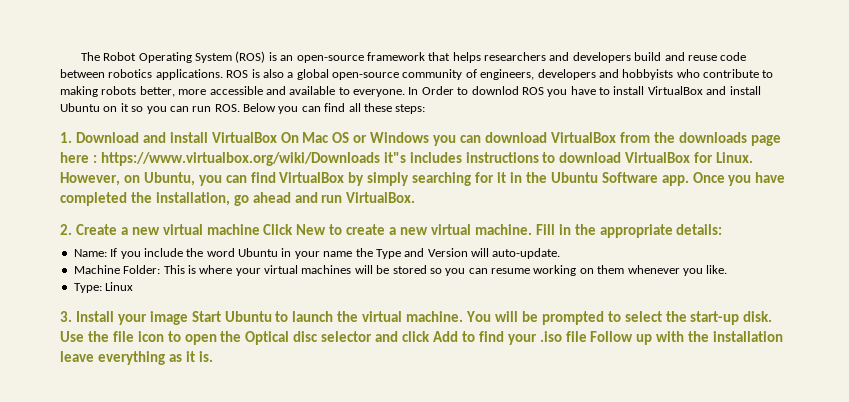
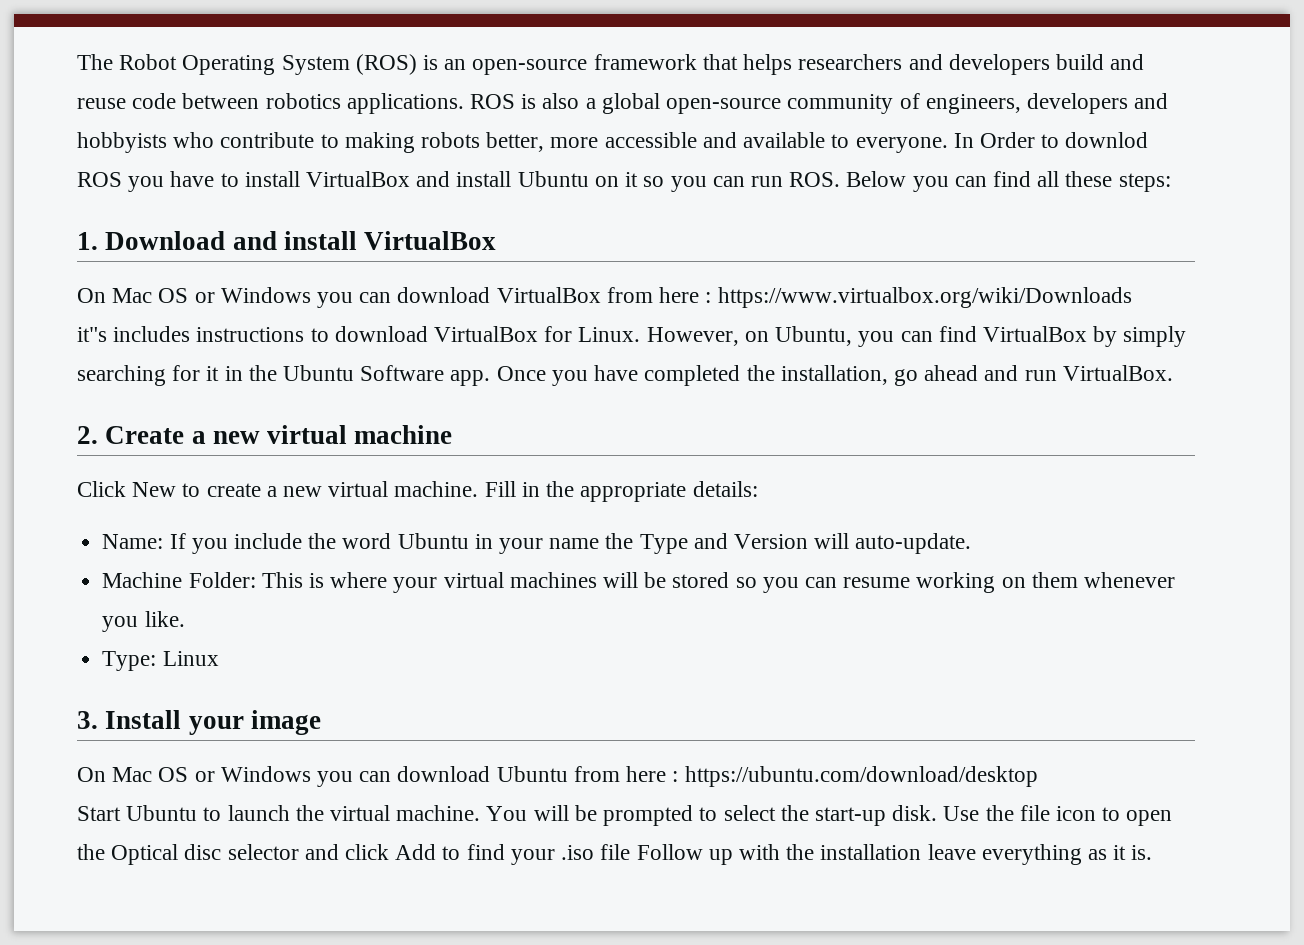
(277, 137) none -> (497, 240) //
[653,132,781,146] the downloads page -> (653, 295) none
(380, 159) none -> (1132, 297) //
(260, 229) none -> (453, 434) //
(188, 318) none -> [77,766,1038,787] // On Mac OS or Windows you can download Ubuntu from here : https://ubuntu.com/download/desktop //

